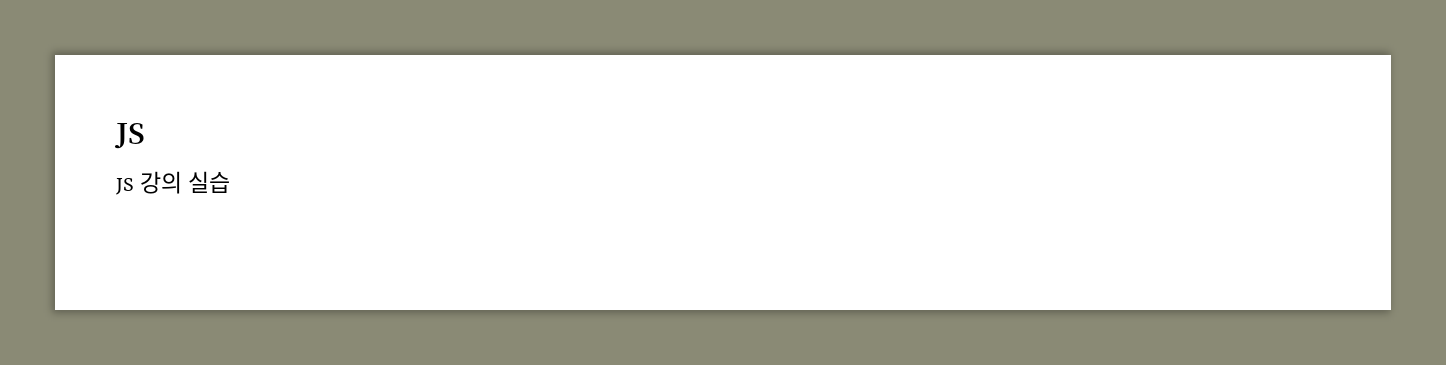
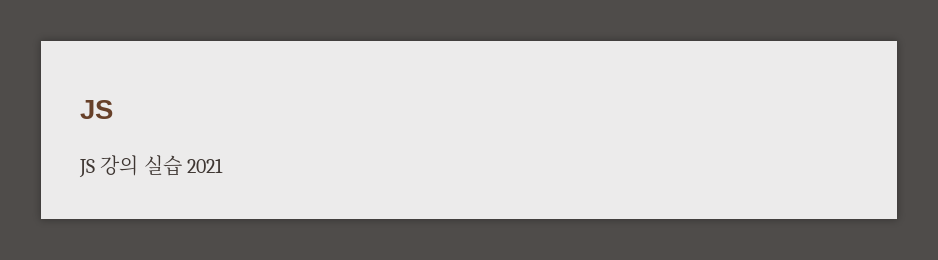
(231, 182) none -> [187,158,224,173] 2021

